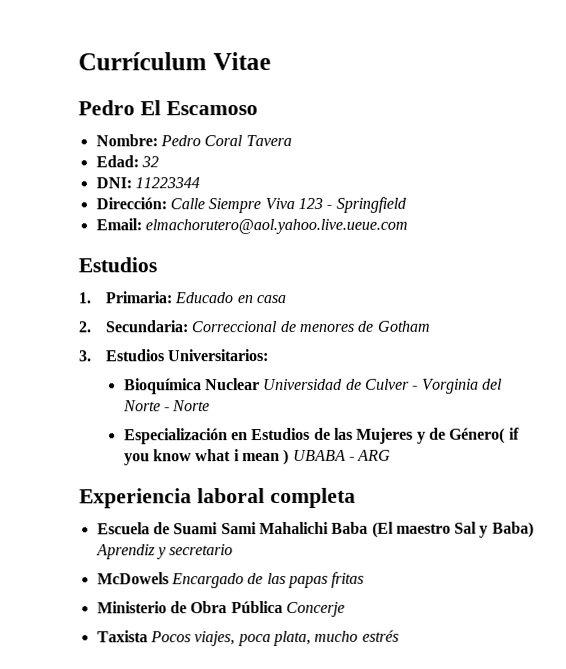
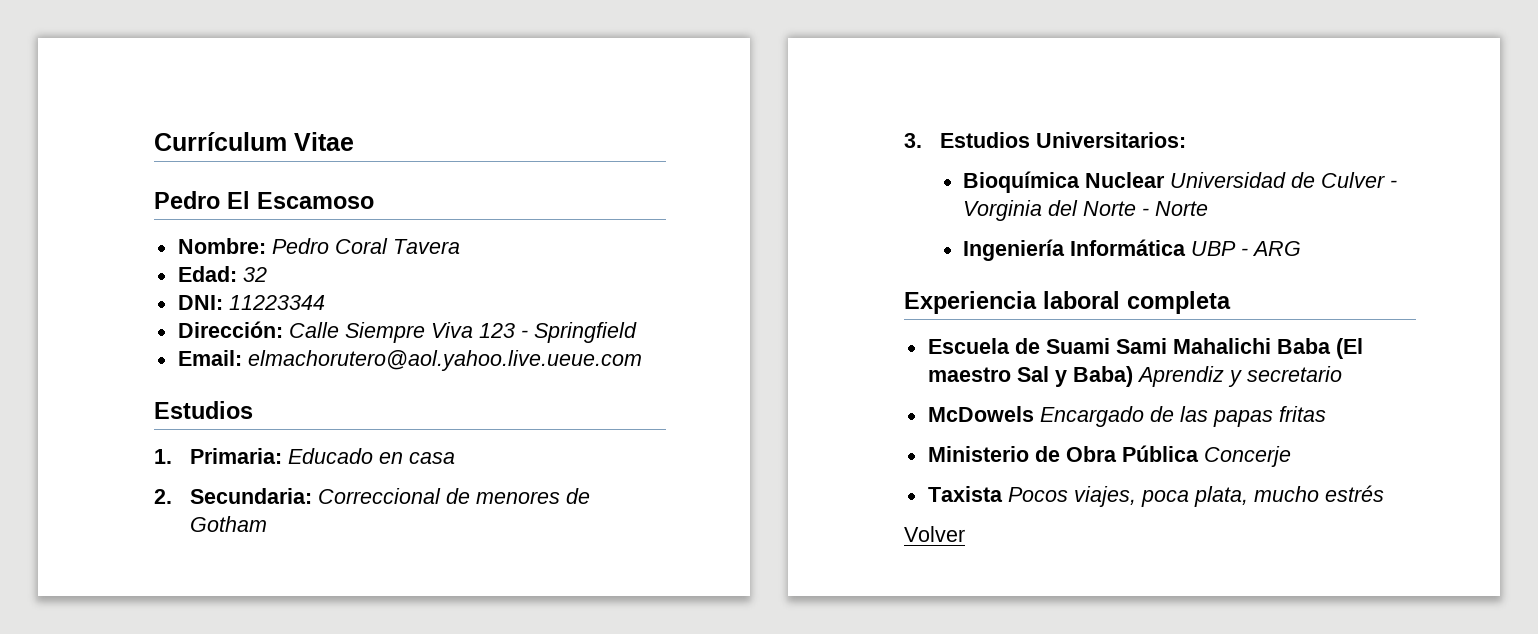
[123,427,520,445] [123,448,346,466] Especialización en Estudios de las Mujeres y de Género( if you know what i mean ) UBABA -> [963,239,1237,261] Ingeniería Informática UBP
(399, 635) none -> [904,526,965,542] // Volver

